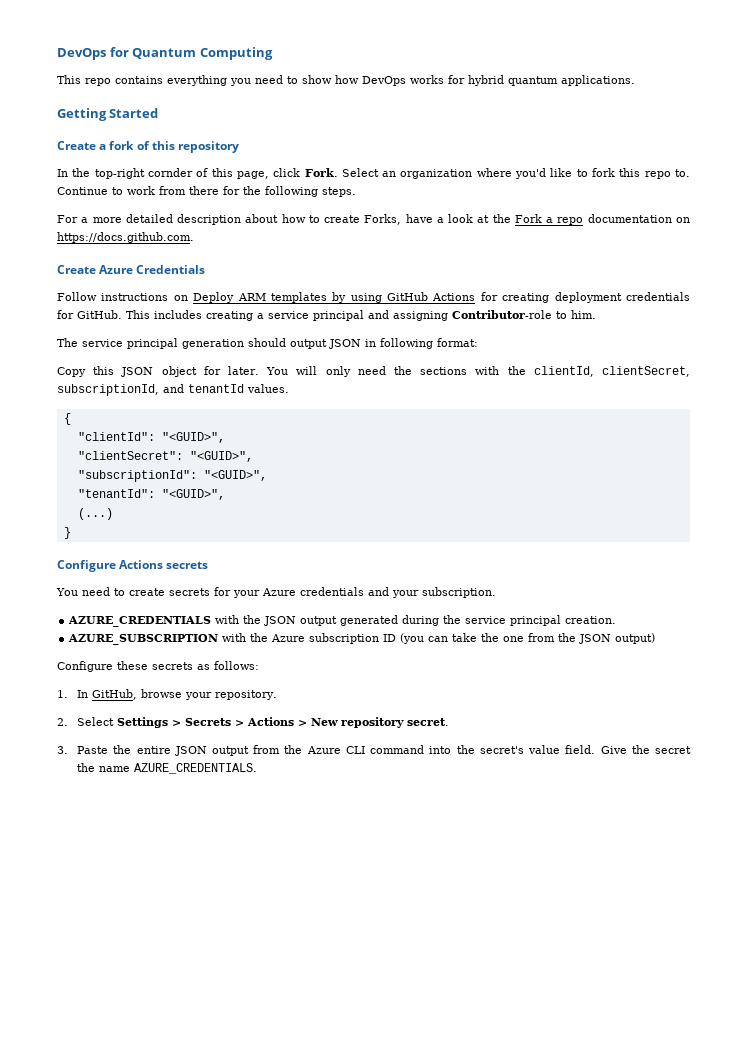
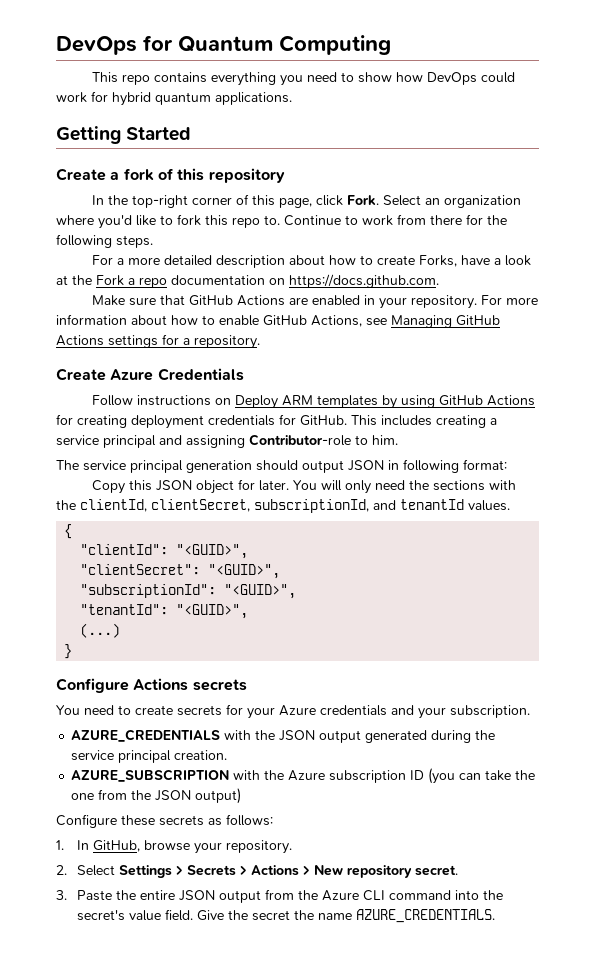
[410,75,444,84] works -> [480,72,515,83] [56,92,87,103] could work
[147,168,193,177] cornder -> [191,197,232,205] corner
(194, 237) none -> [91,295,538,309] [56,314,500,328] [56,334,260,349] // Make sure that GitHub Actions are enabled in your repository. For more information about how to enable GitHub Actions, see Managing GitHub Actions settings for a repository.

